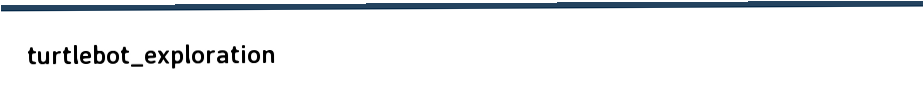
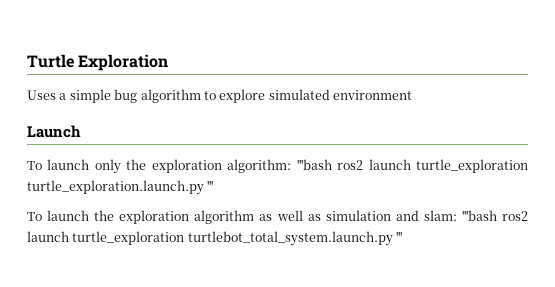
[26,43,277,70] turtlebot_exploration -> [27,54,169,71] [27,89,412,103] [27,125,81,138] [27,159,528,174] [27,180,214,195] [27,210,528,224] [27,231,403,246] Turtle Exploration // Uses a simple bug algorithm to explore simulated environment // Launch // To launch only the exploration algorithm: '''bash ros2 launch turtle_exploration turtle_exploration.launch.py ''' // To launch the exploration algorithm as well as simulation and slam: '''bash ros2 launch turtle_exploration turtlebot_total_system.launch.py '''

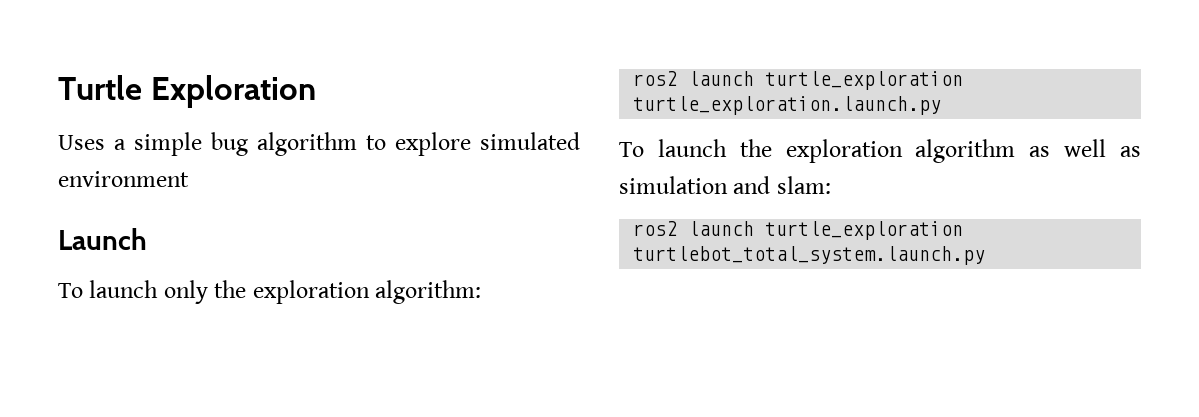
[296,159,332,170] '''bash -> (482, 292) //
[207,180,214,191] ''' -> (942, 105) none
[461,210,497,221] '''bash -> (831, 185) //
[396,231,403,242] ''' -> (986, 255) none

